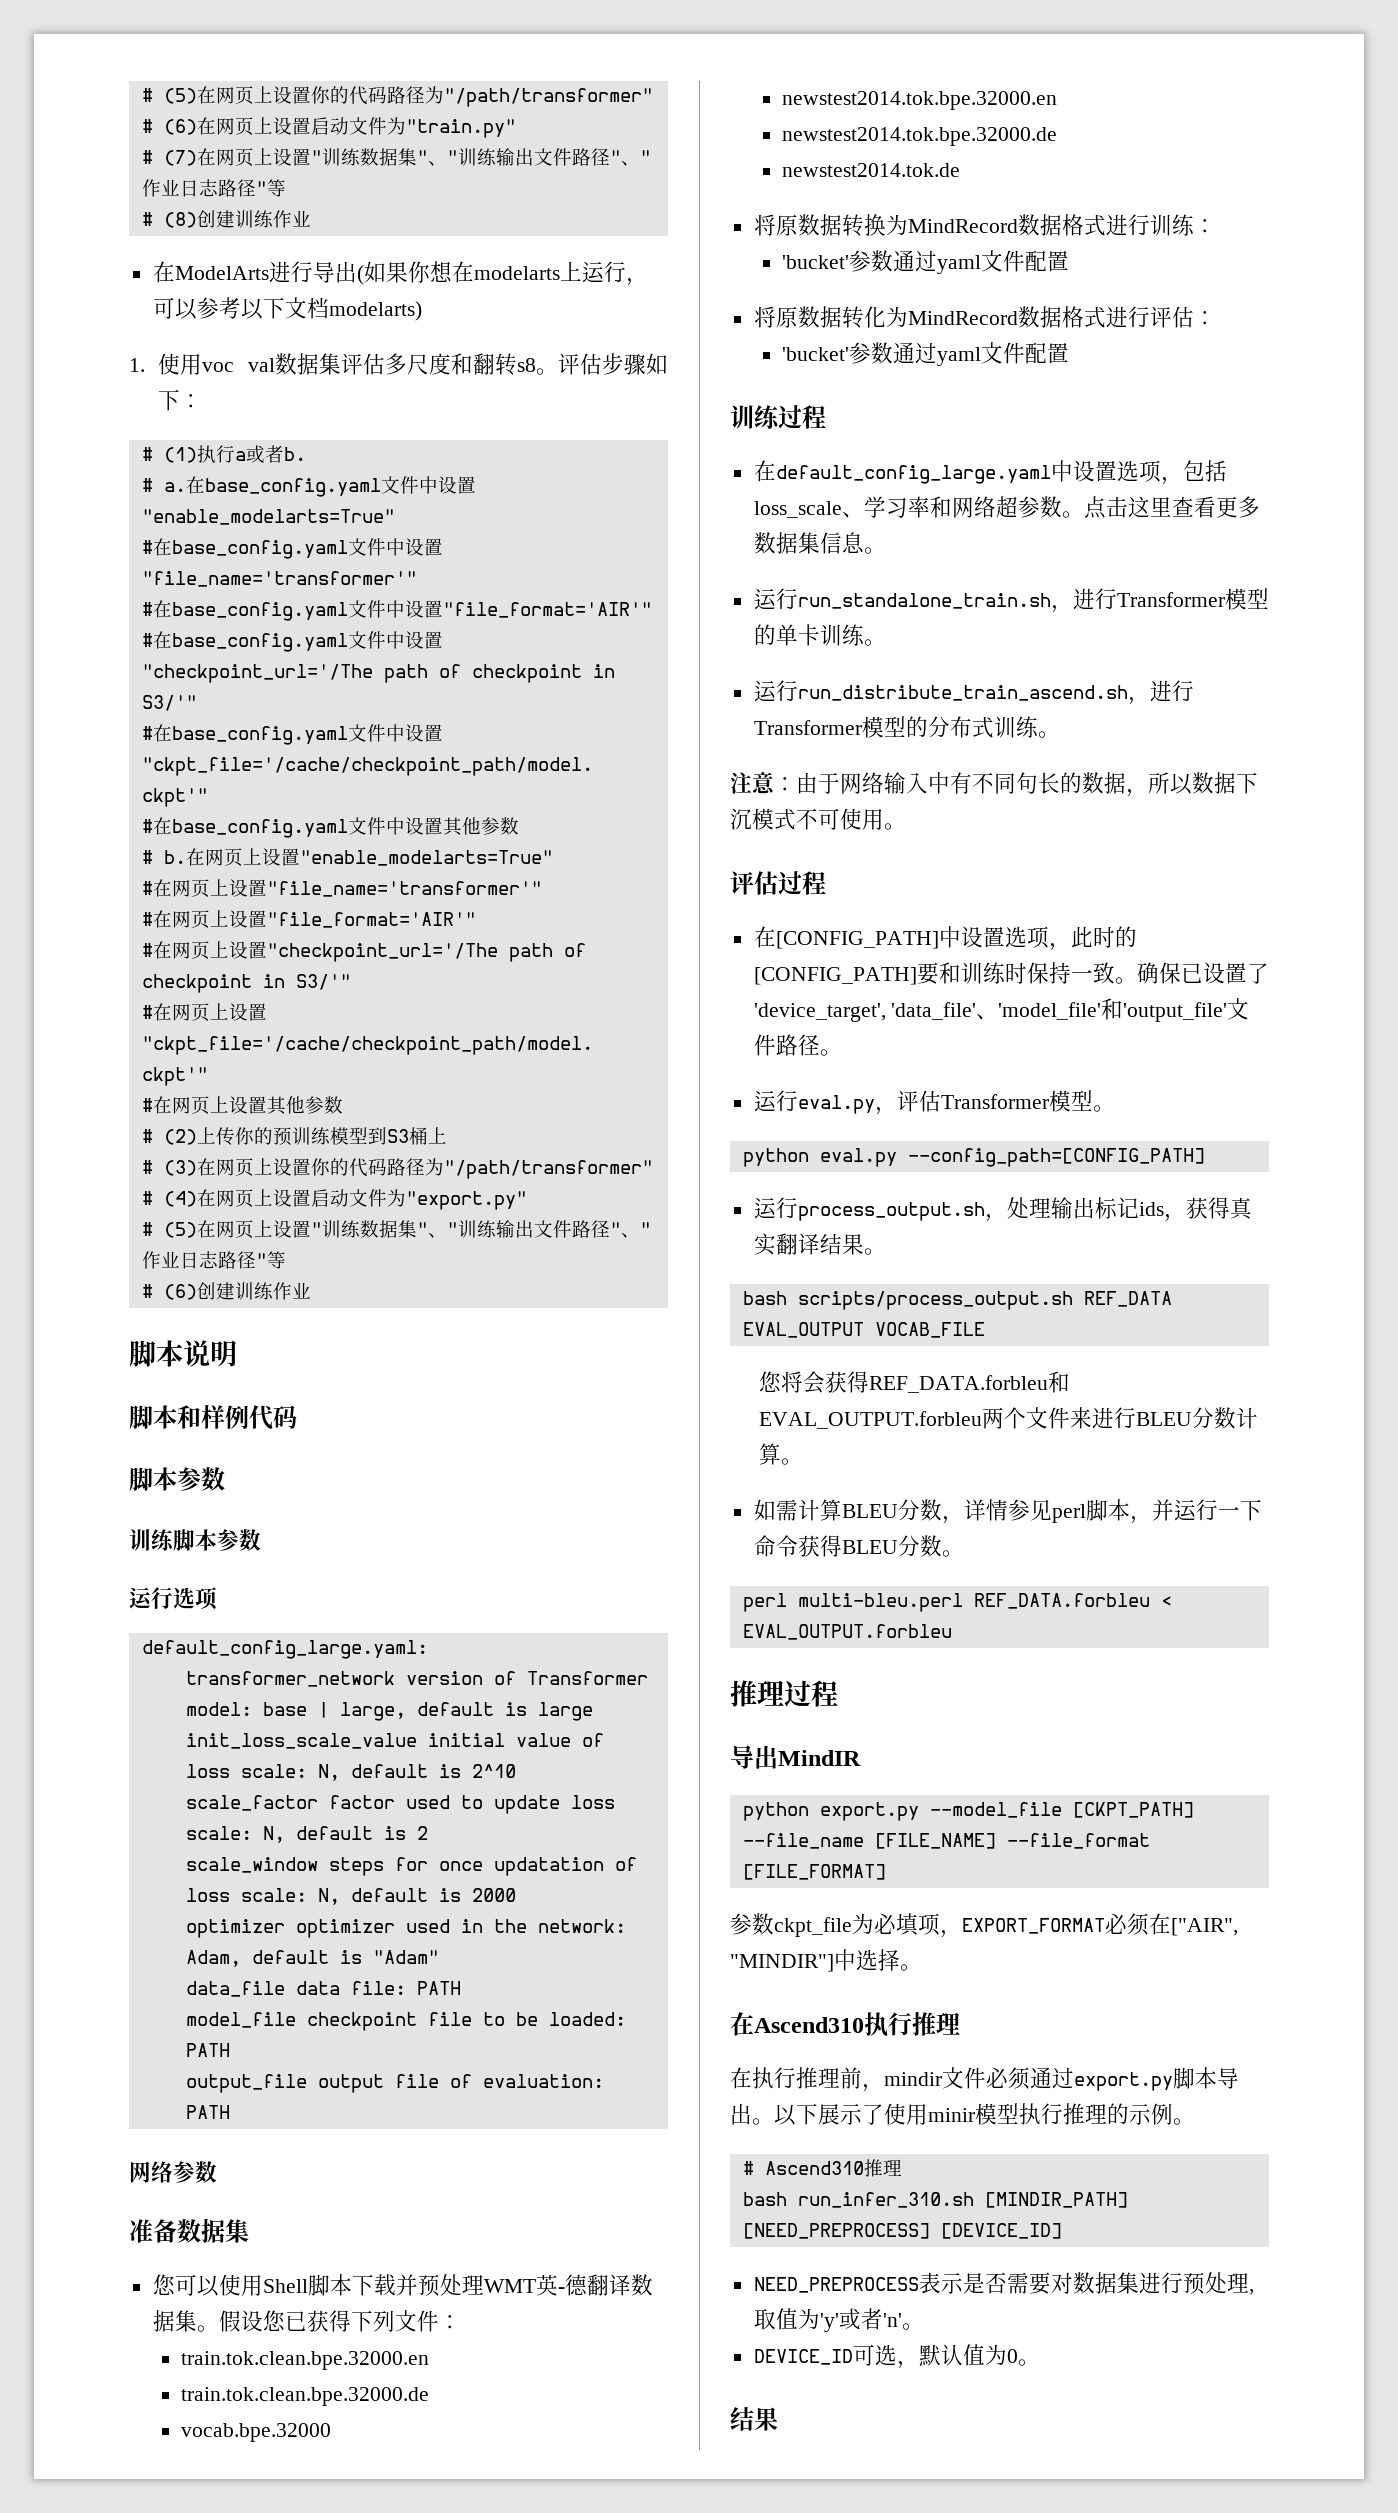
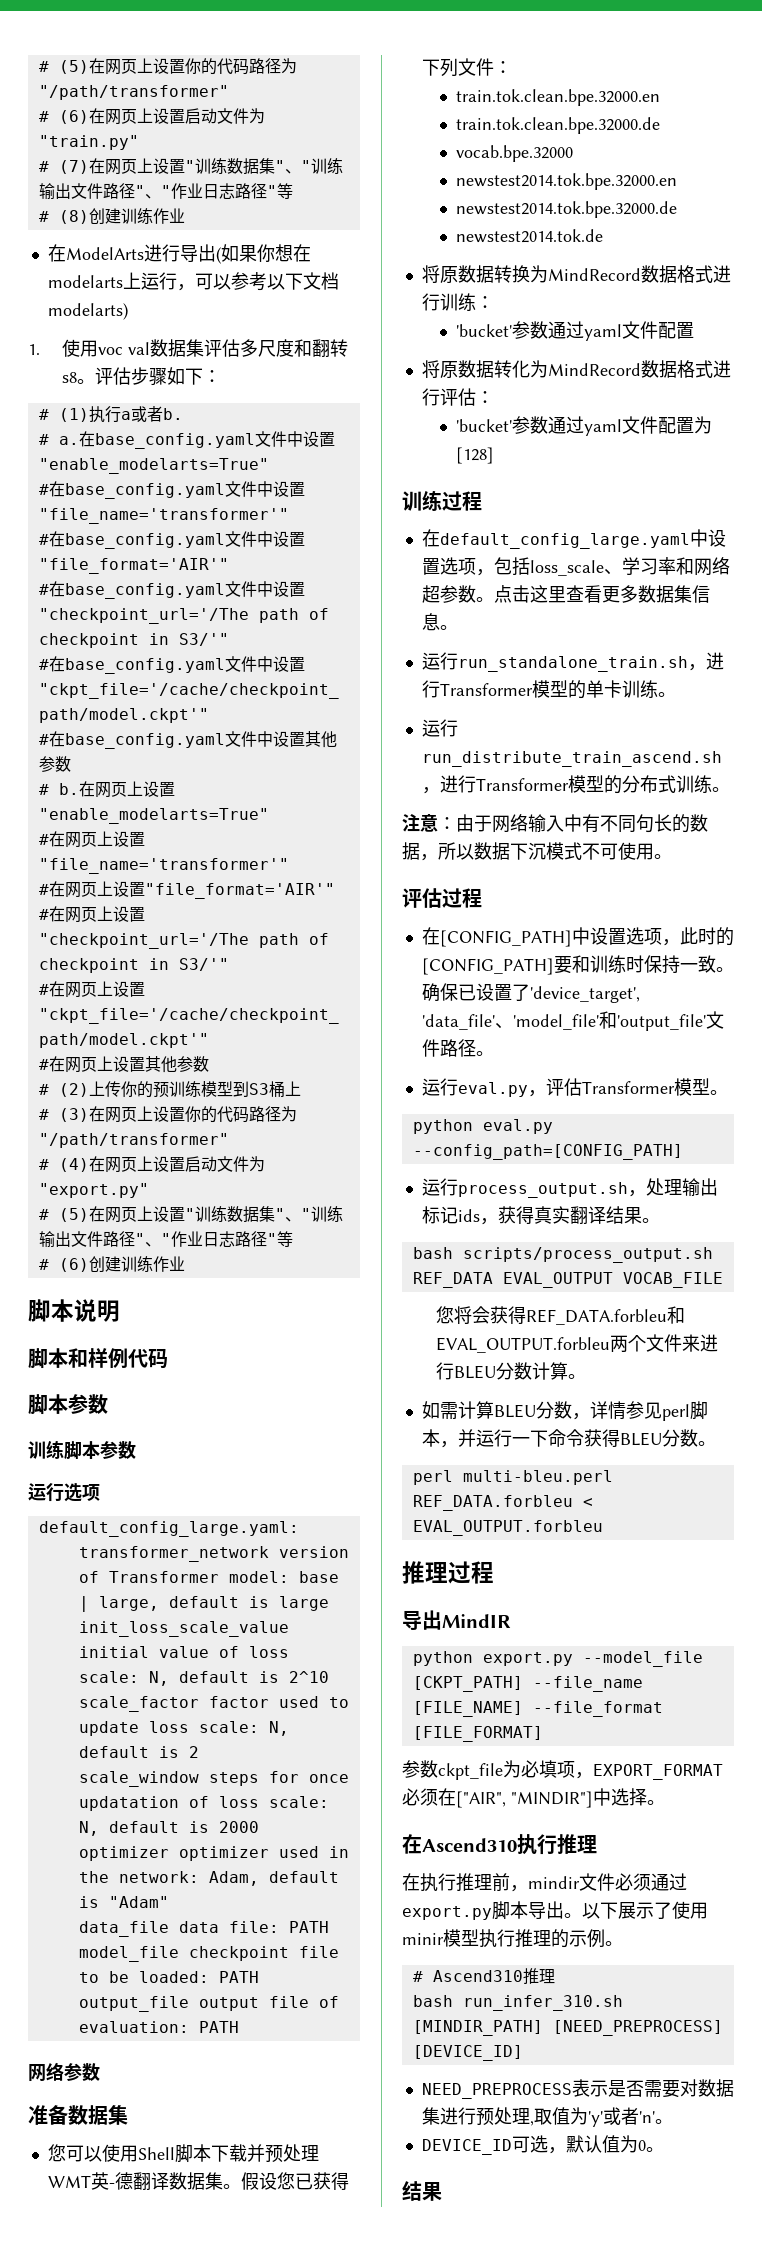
(1070, 353) none -> [693,416,712,434] [455,447,494,464] 为[128]

